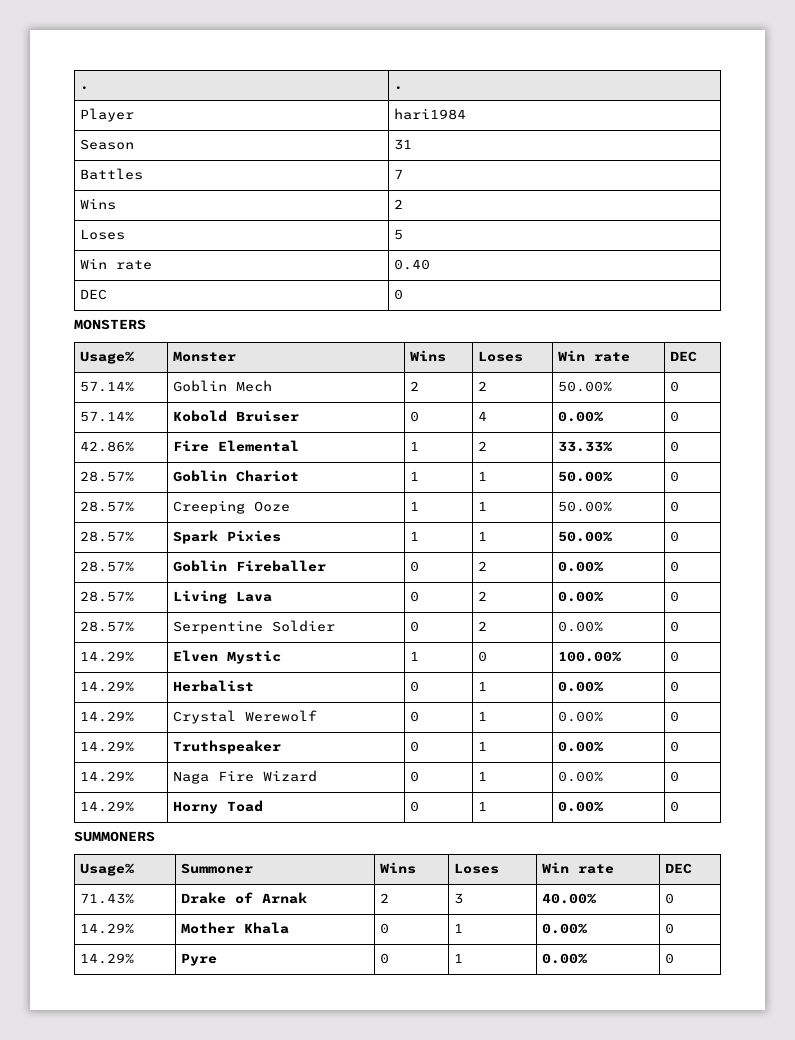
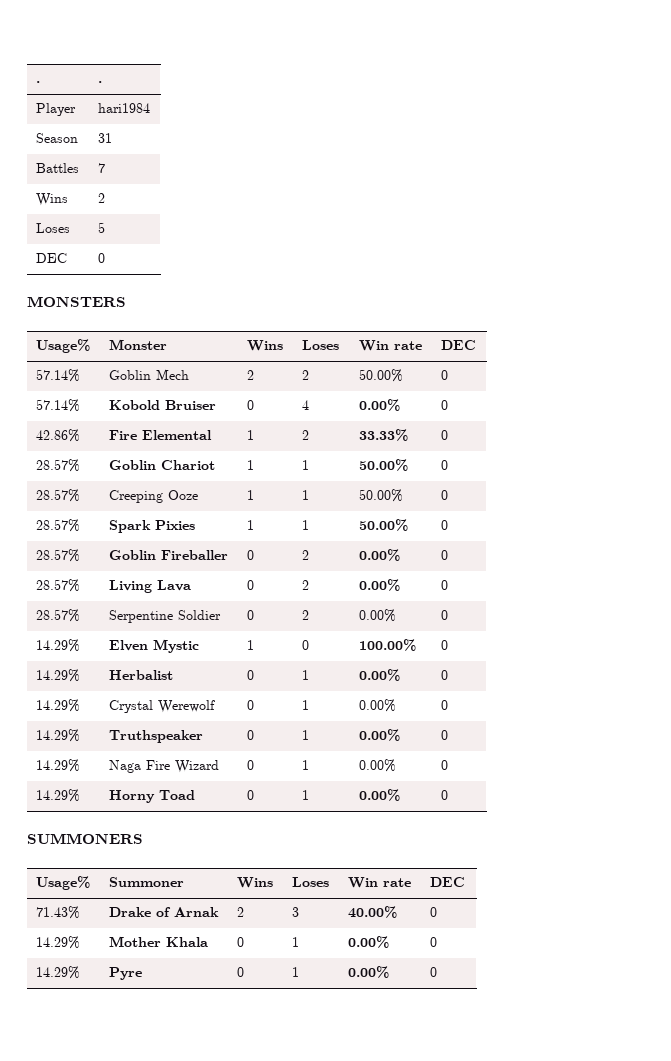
[79,258,152,270] [393,259,430,270] // Win rate | 0.40 -> (106, 227) none

